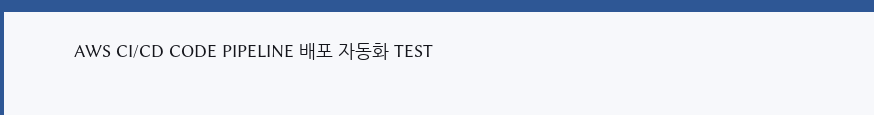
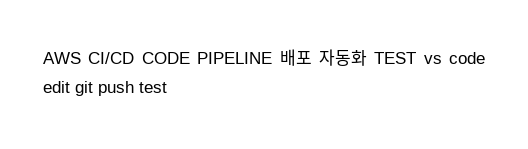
(433, 51) none -> [423,52,485,64] [43,81,167,96] vs code edit git push test

